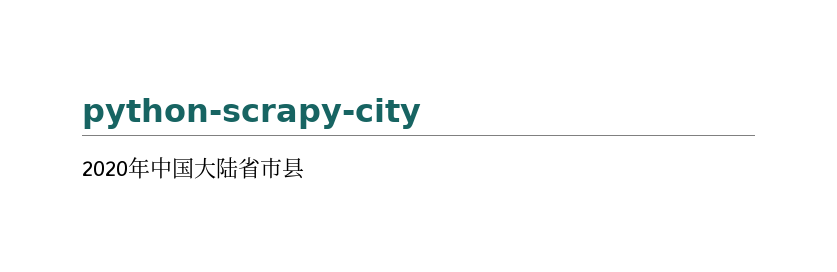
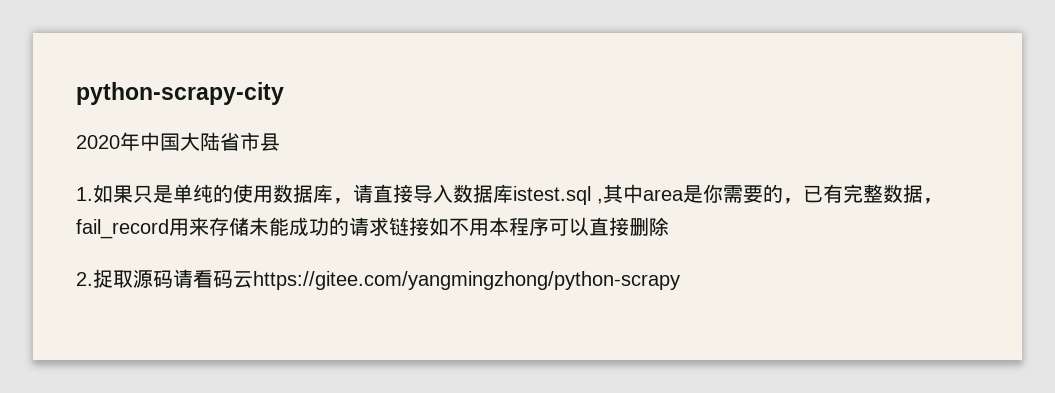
(304, 169) none -> [76,184,943,205] [76,217,669,239] [76,269,680,290] // 1.如果只是单纯的使用数据库，请直接导入数据库istest.sql ,其中area是你需要的，已有完整数据，fail_record用来存储未能成功的请求链接如不用本程序可以直接删除 // 2.捉取源码请看码云https://gitee.com/yangmingzhong/python-scrapy

